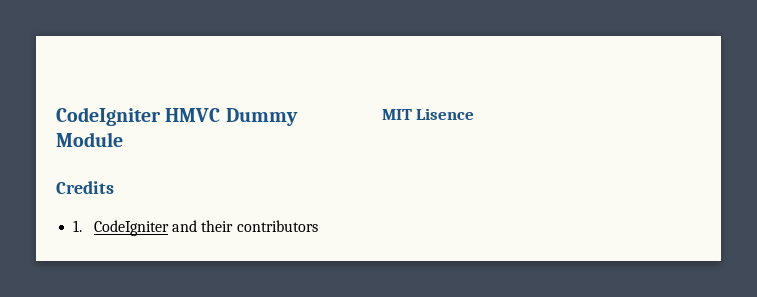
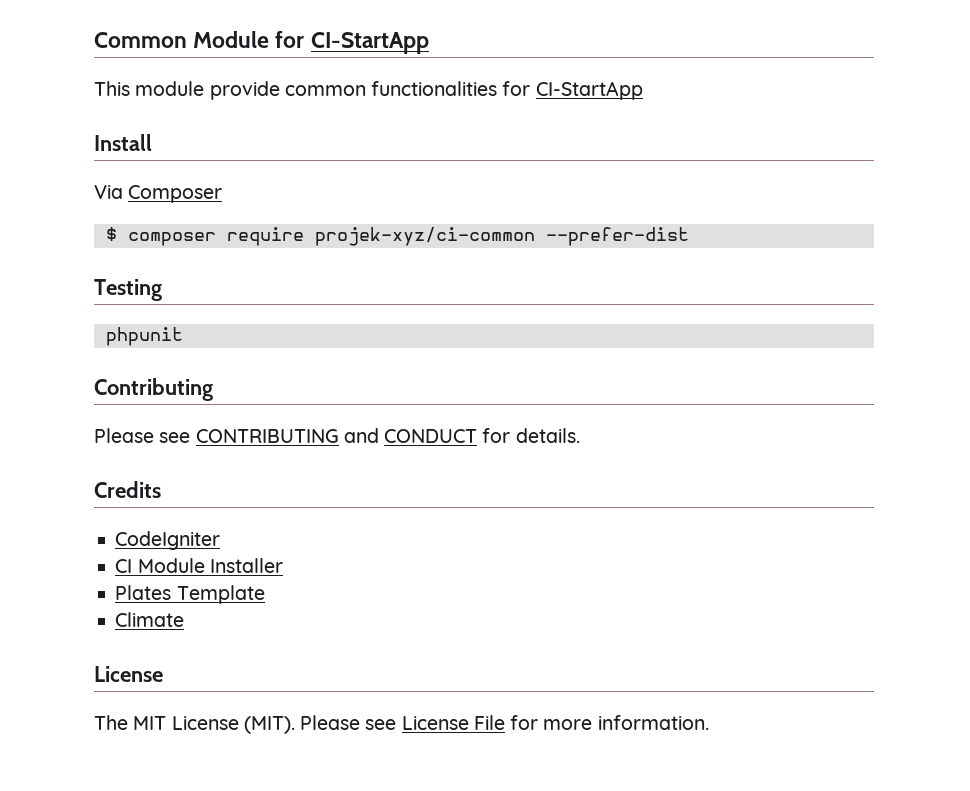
[56,107,298,126] [56,132,123,147] CodeIgniter HMVC Dummy Module -> [94,31,429,54] [94,81,643,100] [94,134,152,151] [94,185,223,203] [105,227,689,246] [94,279,162,301] [105,327,183,346] [94,378,213,401] [94,428,580,443] Common Module for CI-StartApp // This module provide common functionalities for CI-StartApp // Install // Via Composer // $ composer require projek-xyz/ci-common --prefer-dist // Testing // phpunit // Contributing // Please see CONTRIBUTING and CONDUCT for details.
[73,220,318,236] [382,108,475,120] 1. CodeIgniter and their contributors // MIT Lisence -> [115,531,221,550] [115,558,283,573] [115,585,265,604] [115,612,185,627] [94,666,163,682] [94,715,709,734] CodeIgniter // CI Module Installer // Plates Template // Climate // License // The MIT License (MIT). Please see License File for more information.

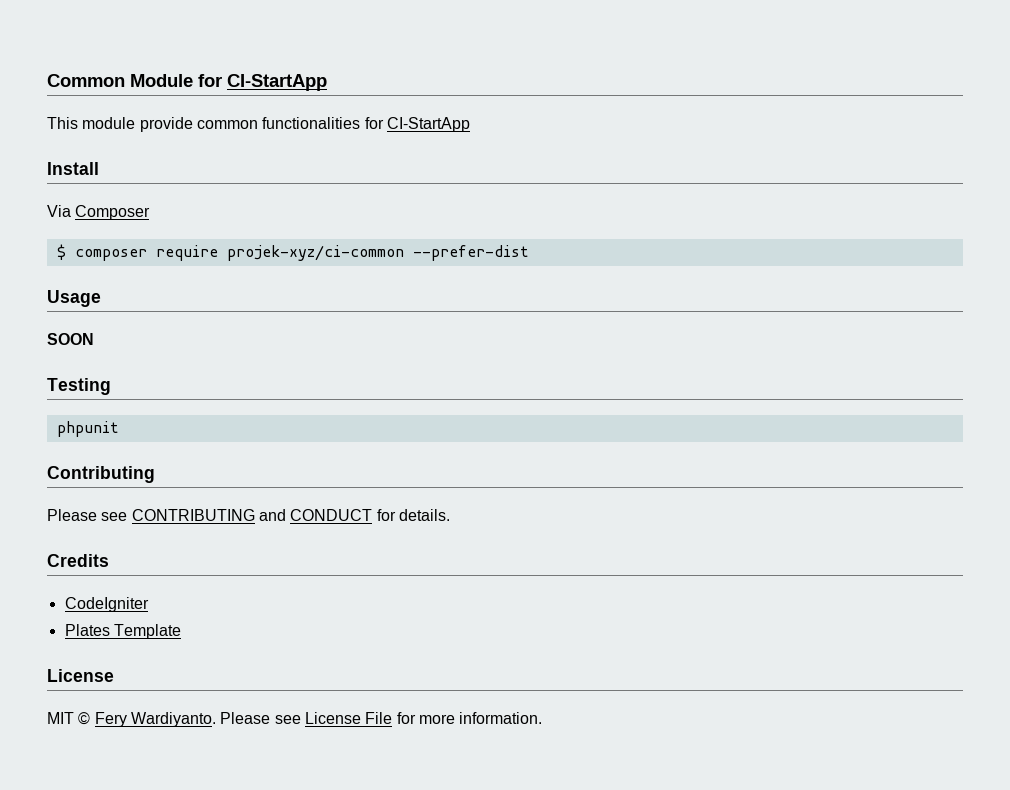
(689, 236) none -> [47,290,101,307] [47,333,94,345] // Usage // SOON
[115,558,283,573] // CI Module Installer -> (149, 604) none
[115,612,185,627] // Climate -> (181, 631) none
[94,715,295,734] The MIT License (MIT). -> [47,712,216,727] MIT © Fery Wardiyanto.

